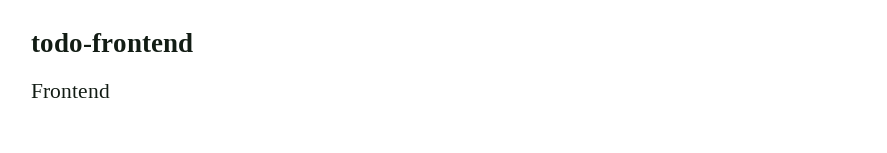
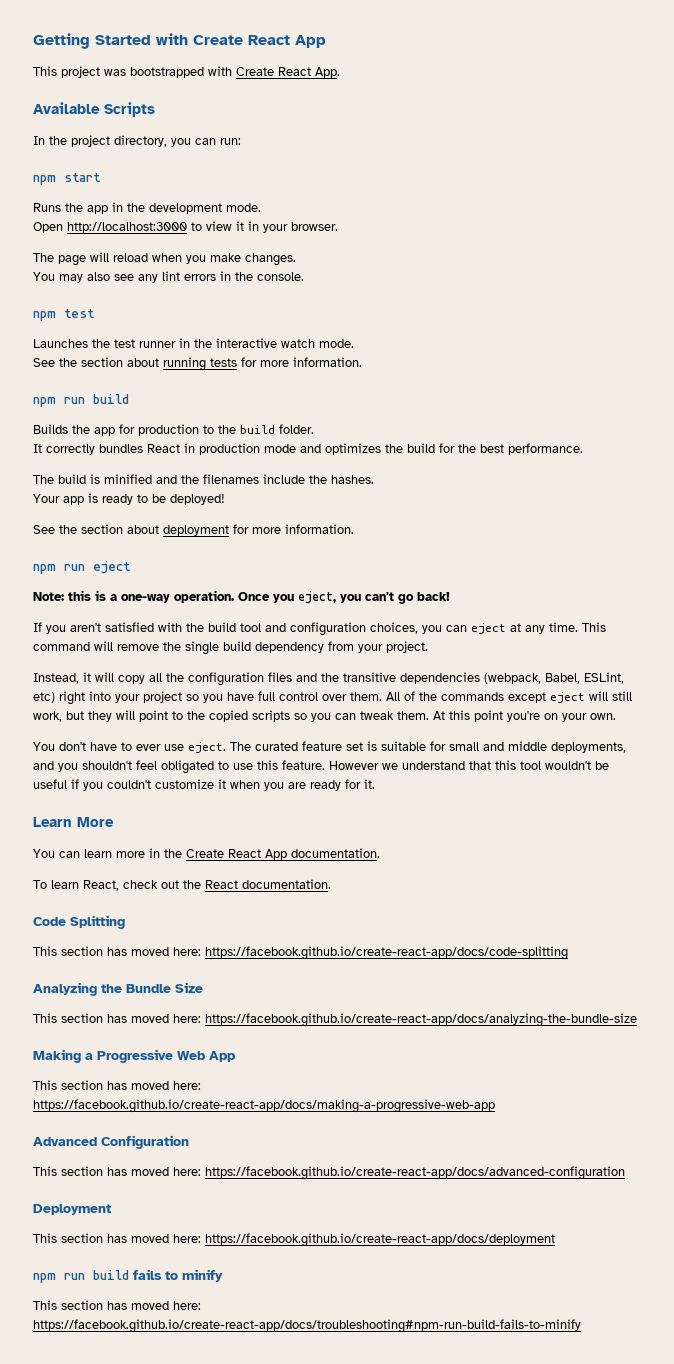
[31,33,193,52] [31,84,110,98] todo-frontend // Frontend -> [33,33,326,49] [33,66,340,78] [33,102,155,117] [33,135,241,147] [33,173,101,185] [33,202,261,214] [33,221,338,233] [33,252,296,266] [33,271,304,283] [33,309,95,321] [33,338,354,348] [33,357,362,371] [33,394,129,407] [33,424,314,436] [33,443,583,455] [33,474,374,484] [33,493,225,505] [33,524,354,536] [33,561,131,574] [33,590,450,604] [33,622,606,636] [33,641,428,655] [33,672,624,686] [33,691,632,705] [33,710,616,722] [33,741,626,753] [33,760,609,774] [33,779,375,791] [33,817,114,827] [33,848,380,860] [33,879,331,891] [33,915,125,929] [33,946,568,960] [33,982,203,996] [33,1013,637,1027] [33,1049,236,1063] [33,1080,201,1090] [33,1099,495,1113] [33,1135,189,1149] [33,1166,625,1180] [33,1204,111,1215] [33,1233,555,1247] [33,1269,223,1283] [33,1300,201,1310] [33,1319,581,1333] Getting Started with Create React App // This project was bootstrapped with Create React App. // Available Scripts // In the project directory, you can run: // npm start // Runs the app in the development mode. // Open http://localhost:3000 to view it in your browser. // The page will reload when you make changes. // You may also see any lint errors in the console. // npm test // Launches the test runner in the interactive watch mode. // See the section about running tests for more information. // npm run build // Builds the app for production to the build folder. // It correctly bundles React in production mode and optimizes the build for the best performance. // The build is minified and the filenames include the hashes. // Your app is ready to be deployed! // See the section about deployment for more information. // npm run eject // Note: this is a one-way operation. Once you eject, you can't go back! // If you aren't satisfied with the build tool and configuration choices, you can eject at any time. This command will remove the single build dependency from your project. // Instead, it will copy all the configuration files and the transitive dependencies (webpack, Babel, ESLint, etc) right into your project so you have full control over them. All of the commands except eject will still work, but they will point to the copied scripts so you can tweak them. At this point you're on your own. // You don't have to ever use eject. The curated feature set is suitable for small and middle deployments, and you shouldn't feel obligated to use this feature. However we understand that this tool wouldn't be useful if you couldn't customize it when you are ready for it. // Learn More // You can learn more in the Create React App documentation. // To learn React, check out the React documentation. // Code Splitting // This section has moved here: https://facebook.github.io/create-react-app/docs/code-splitting // Analyzing the Bundle Size // This section has moved here: https://facebook.github.io/create-react-app/docs/analyzing-the-bundle-size // Making a Progressive Web App // This section has moved here: https://facebook.github.io/create-react-app/docs/making-a-progressive-web-app // Advanced Configuration // This section has moved here: https://facebook.github.io/create-react-app/docs/advanced-configuration // Deployment // This section has moved here: https://facebook.github.io/create-react-app/docs/deployment // npm run build fails to minify // This section has moved here: https://facebook.github.io/create-react-app/docs/troubleshooting#npm-run-build-fails-to-minify

